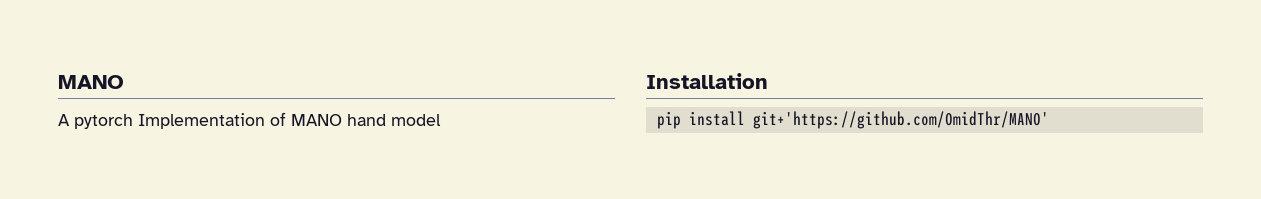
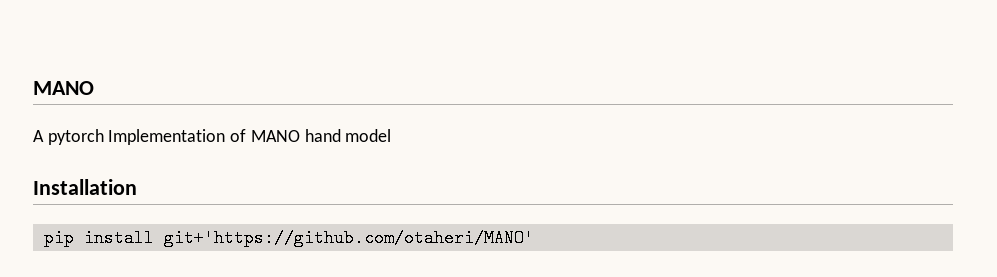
[752,111,1049,129] git+'https://github.com/OmidThr/MANO' -> [163,229,534,247] git+'https://github.com/otaheri/MANO'

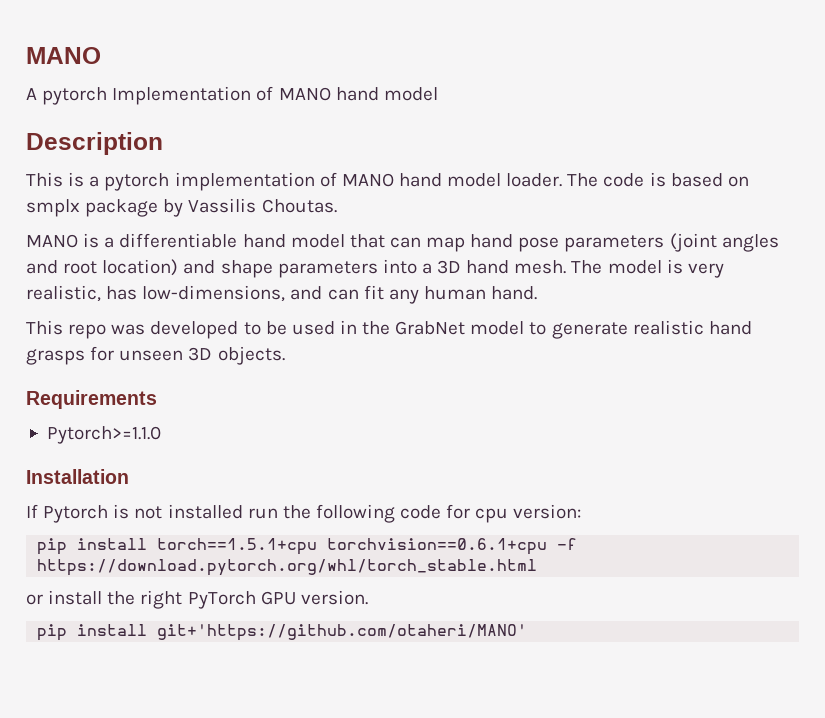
[33,179,137,195] Installation -> [26,132,163,155] [26,172,749,191] [26,198,337,217] [26,233,779,252] [26,259,724,278] [26,285,538,304] [26,320,752,339] [26,346,285,365] [26,390,157,409] [46,426,161,444] [26,469,129,484] [26,504,582,523] [37,538,578,555] [37,559,538,576] [26,590,368,609] Description // This is a pytorch implementation of MANO hand model loader. The code is based on smplx package by Vassilis Choutas. // MANO is a differentiable hand model that can map hand pose parameters (joint angles and root location) and shape parameters into a 3D hand mesh. The model is very realistic, has low-dimensions, and can fit any human hand. // This repo was developed to be used in the GrabNet model to generate realistic hand grasps for unseen 3D objects. // Requirements // Pytorch>=1.1.0 // Installation // If Pytorch is not installed run the following code for cpu version: // pip install torch==1.5.1+cpu torchvision==0.6.1+cpu -f https://download.pytorch.org/whl/torch_stable.html // or install the right PyTorch GPU version.

